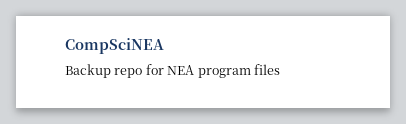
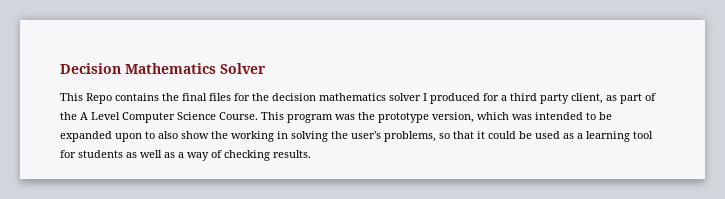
[65,38,164,54] [65,64,280,78] CompSciNEA // Backup repo for NEA program files -> [60,63,266,74] [60,93,656,104] [60,112,612,123] [60,131,653,142] [60,150,311,161] Decision Mathematics Solver // This Repo contains the final files for the decision mathematics solver I produced for a third party client, as part of the A Level Computer Science Course. This program was the prototype version, which was intended to be expanded upon to also show the working in solving the user's problems, so that it could be used as a learning tool for students as well as a way of checking results.

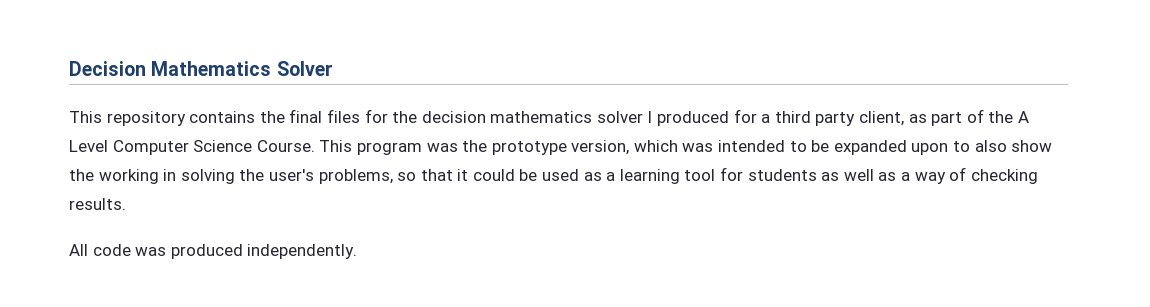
[86,93,112,104] Repo -> [106,111,186,126] repository
(311, 154) none -> [69,244,358,259] // All code was produced independently.

